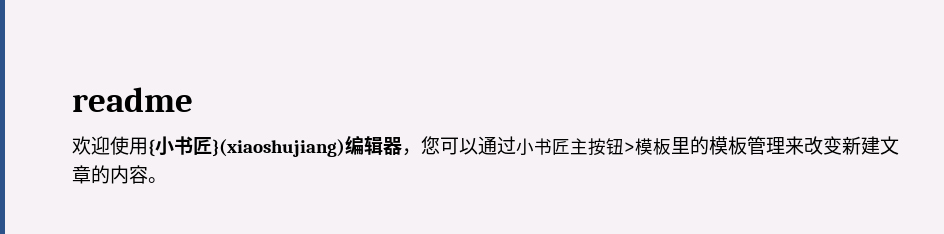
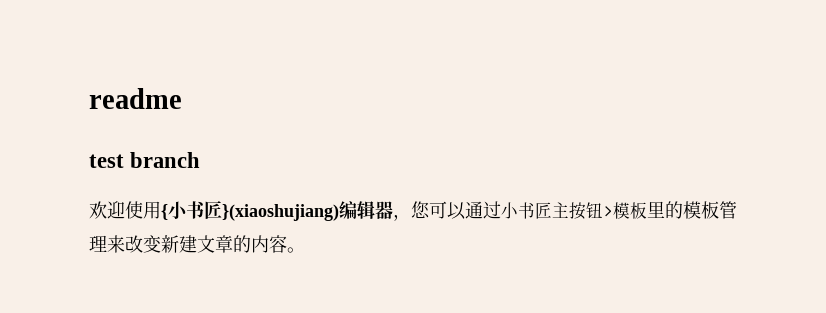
(193, 99) none -> [89,152,201,168] // test branch

